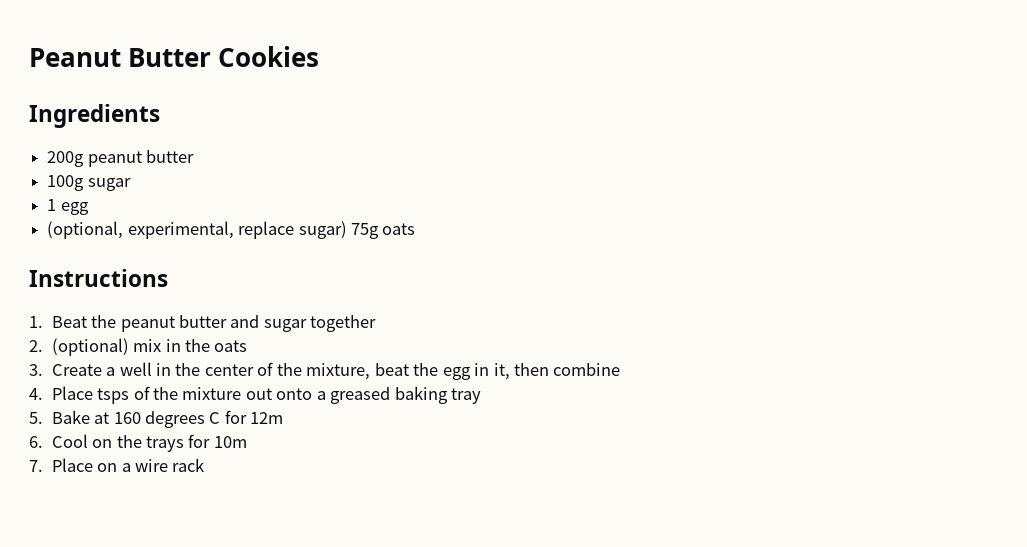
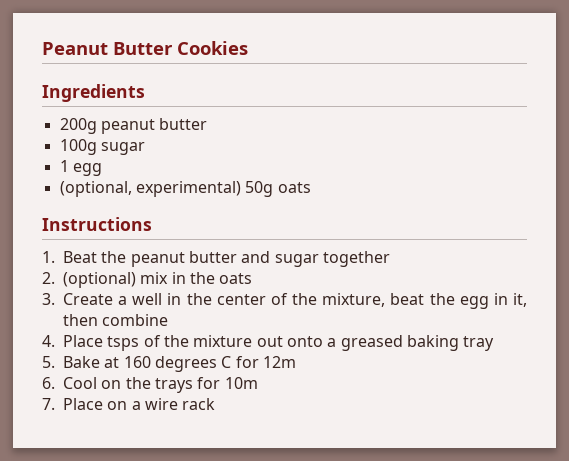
[127,221,379,239] experimental, replace sugar) 75g -> [135,181,274,197] experimental) 50g

